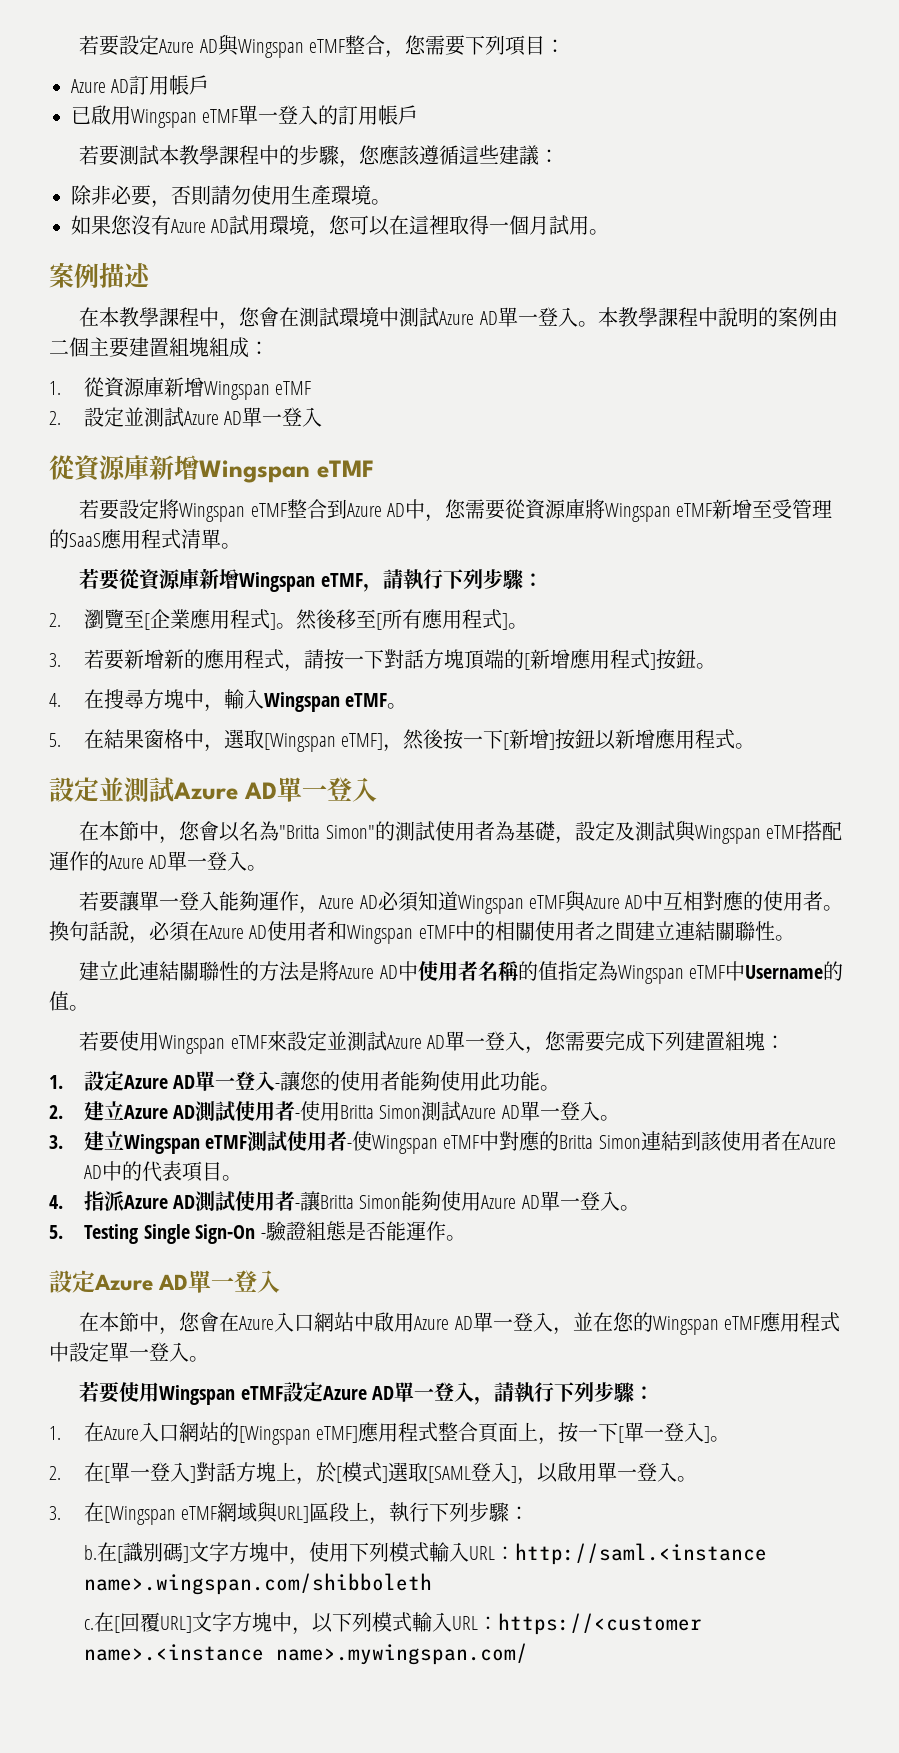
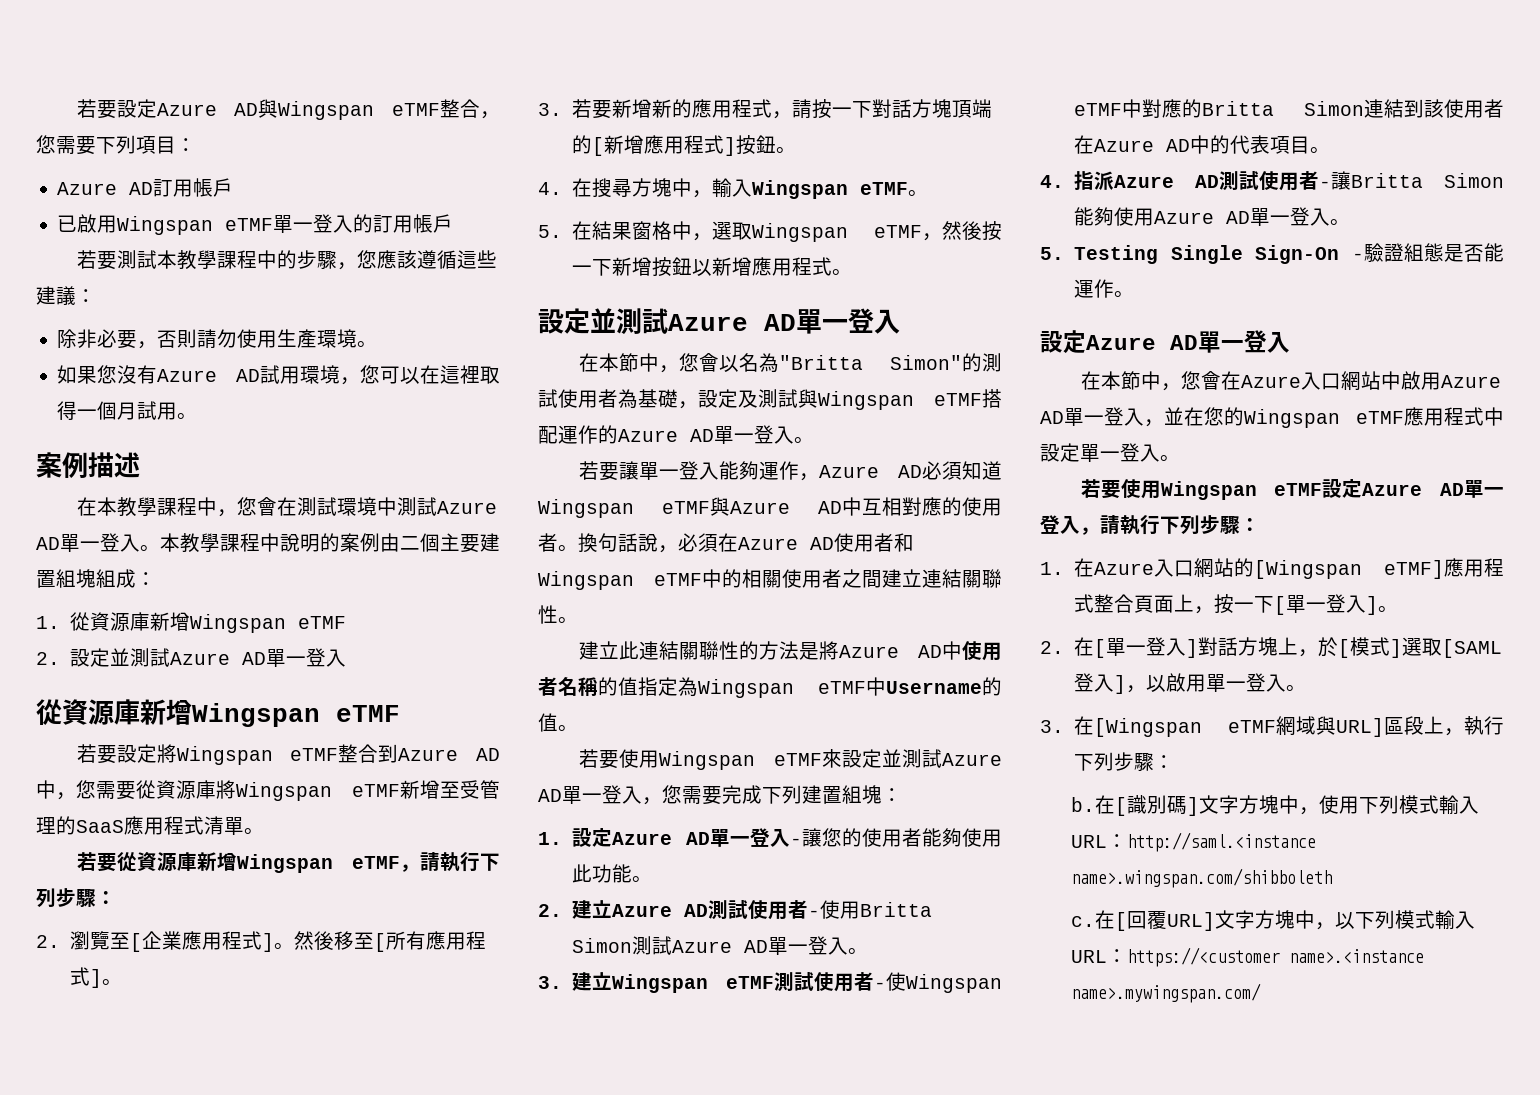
[263,733,383,752] [Wingspan eTMF] -> [751,223,922,242] Wingspan eTMF
[502,729,555,750] [新增] -> [611,257,652,276] 新增

